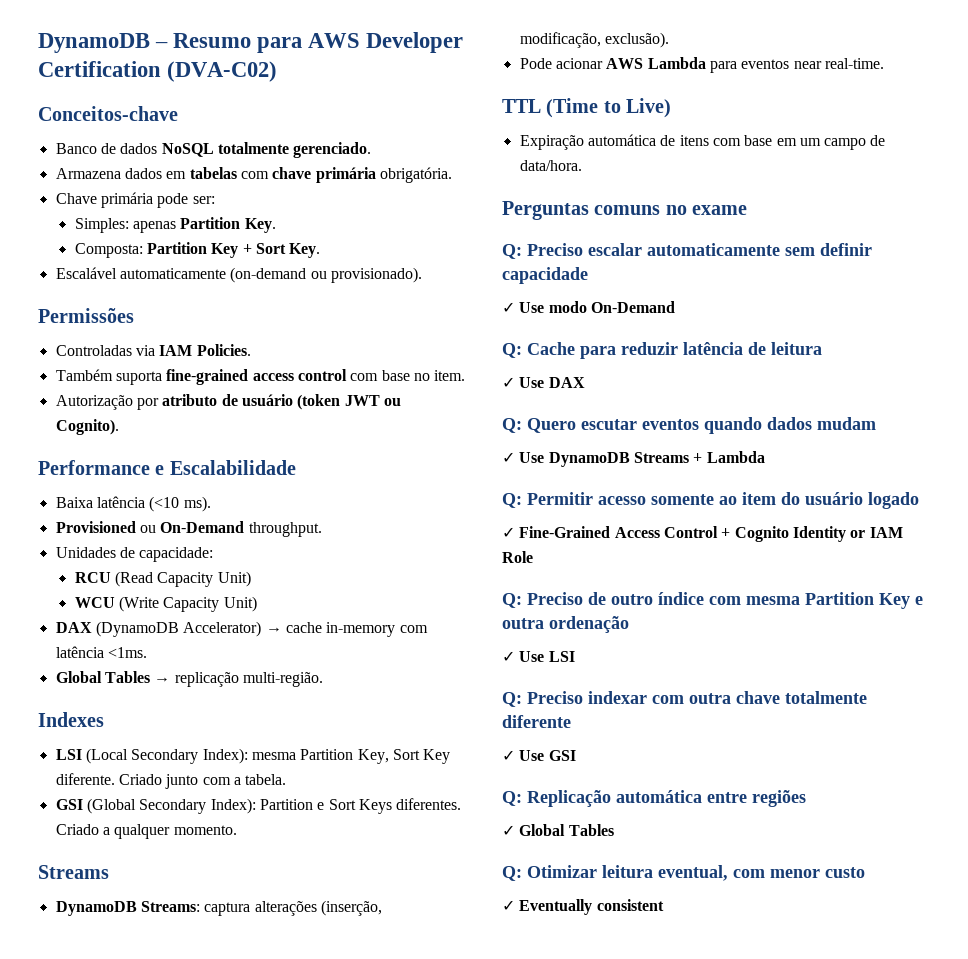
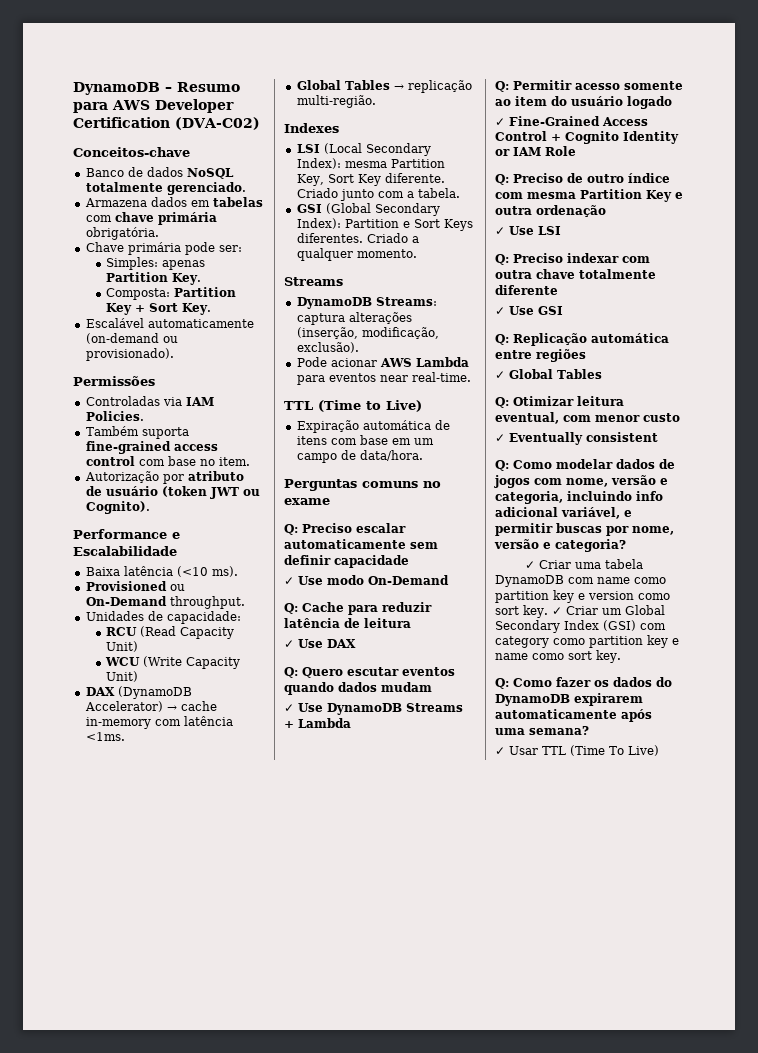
(664, 905) none -> [495,459,675,471] [494,475,668,488] [495,491,663,504] [495,507,632,519] [495,523,674,536] [494,539,626,552] [524,559,643,569] [495,575,666,587] [495,590,670,603] [495,605,665,618] [495,620,666,633] [495,635,679,648] [495,650,621,663] [495,677,672,689] [495,693,643,706] [495,709,652,722] [495,726,589,735] [495,745,659,756] // Q: Como modelar dados de jogos com nome, versão e categoria, incluindo info adicional variável, e permitir buscas por nome, versão e categoria? // ✓ Criar uma tabela DynamoDB com name como partition key e version como sort key. ✓ Criar um Global Secondary Index (GSI) com category como partition key e name como sort key. // Q: Como fazer os dados do DynamoDB expirarem automaticamente após uma semana? // ✓ Usar TTL (Time To Live)

